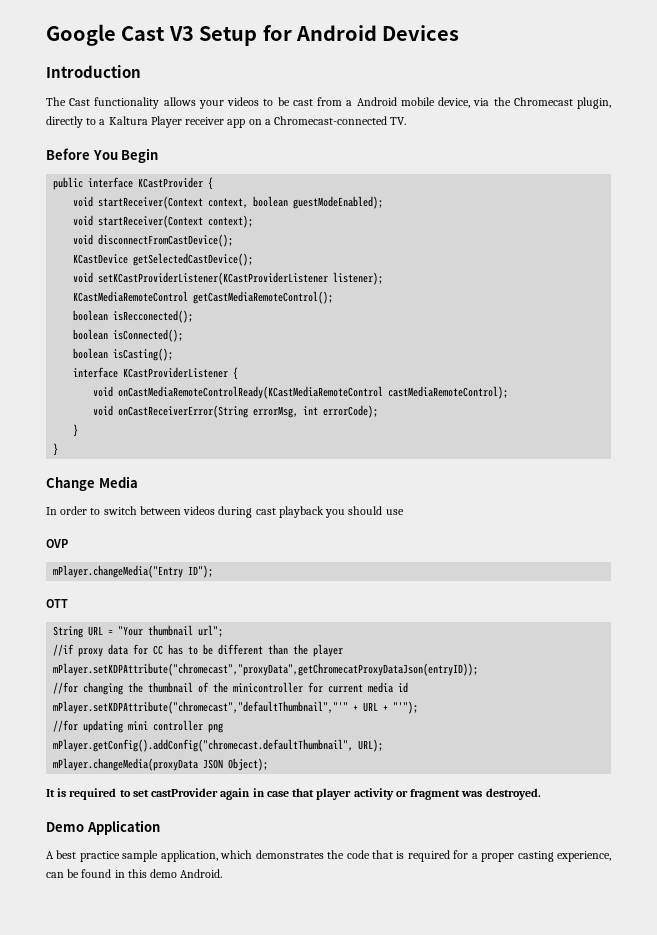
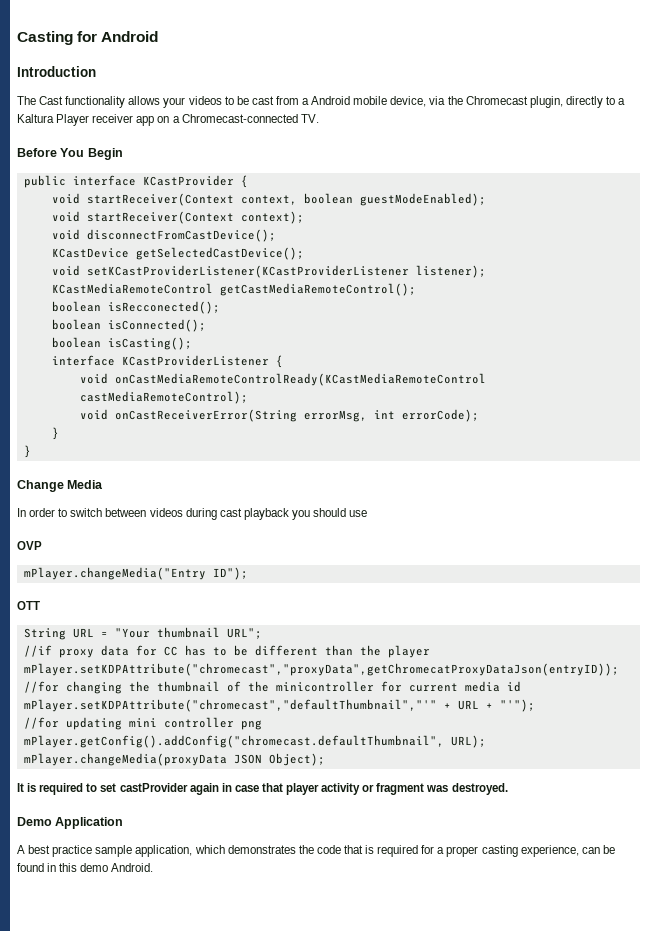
[46,24,258,46] Google Cast V3 Setup -> [17,31,73,45] Casting
[382,25,460,41] Devices -> (159, 36) none
[198,625,224,637] url"; -> [226,628,262,639] URL";

